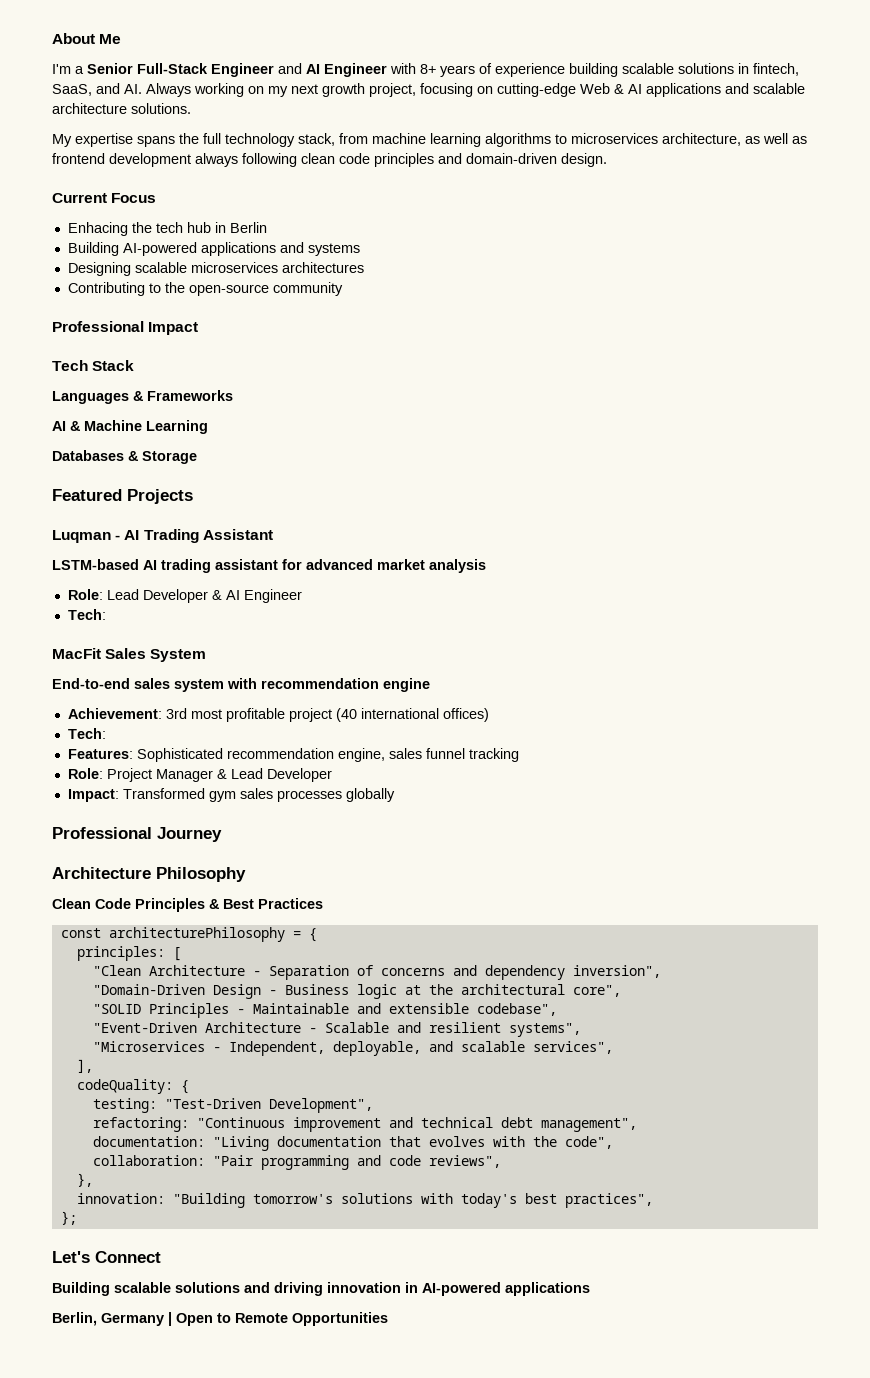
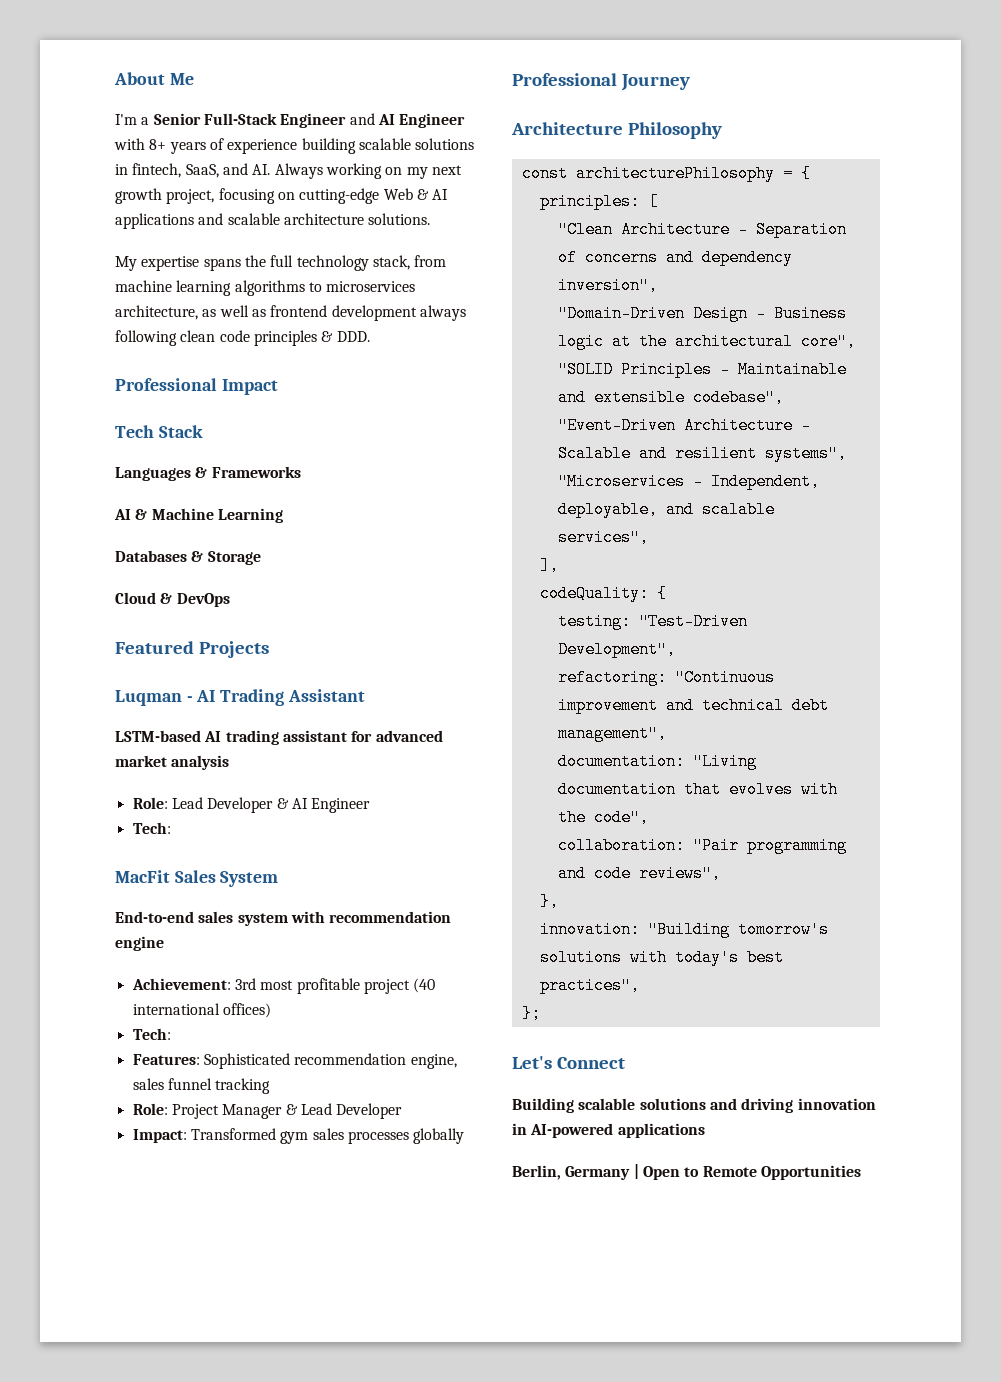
[438,153,607,167] [52,193,157,203] [67,222,267,236] [67,242,360,256] [67,262,364,276] [67,282,343,296] and domain-driven design. // Current Focus // Enhacing the tech hub in Berlin // Building AI-powered applications and systems // Designing scalable microservices architectures // Contributing to the open-source community -> [321,331,370,342] & DDD.
(197, 457) none -> [115,592,230,607] // Cloud & DevOps
[52,898,323,912] // Clean Code Principles & Best Practices -> (722, 130) none

